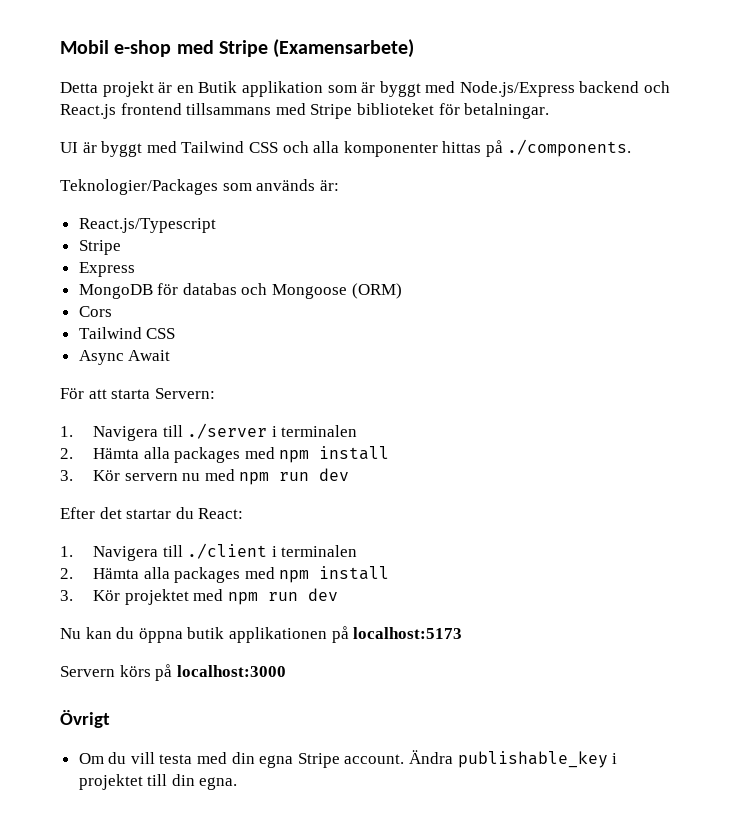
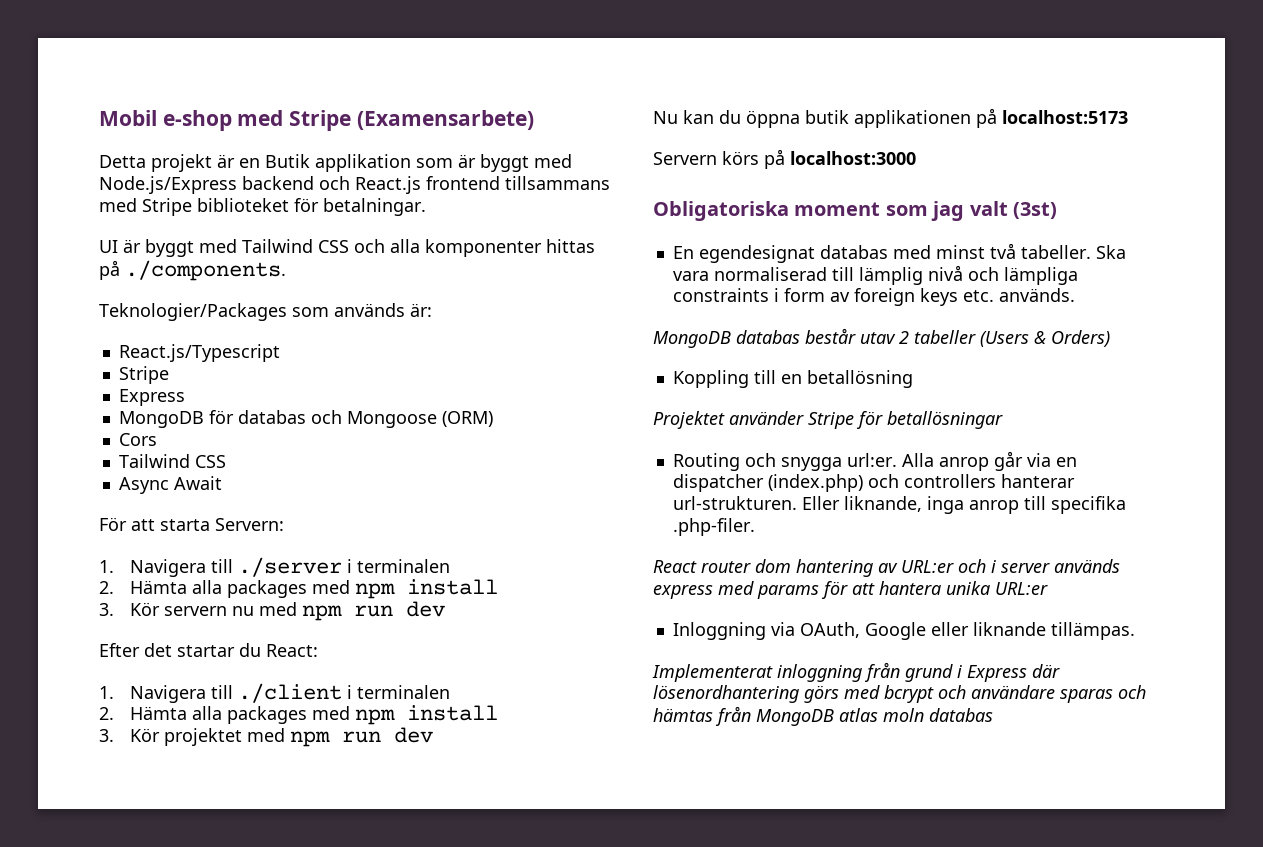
[60,710,110,728] [78,750,618,768] [78,774,238,790] Övrigt // Om du vill testa med din egna Stripe account. Ändra publishable_key i projektet till din egna. -> [653,201,1057,221] [672,243,1126,263] [672,265,1078,285] [672,288,1075,306] [653,328,1110,348] [672,370,913,388] [653,411,1003,429] [672,451,1077,471] [672,474,1075,492] [672,496,1126,514] [672,518,755,536] [653,559,1120,577] [653,581,1048,599] [672,622,1135,640] [652,662,1060,682] [653,685,1146,703] [653,706,993,726] Obligatoriska moment som jag valt (3st) // En egendesignat databas med minst två tabeller. Ska vara normaliserad till lämplig nivå och lämpliga constraints i form av foreign keys etc. används. // MongoDB databas består utav 2 tabeller (Users & Orders) // Koppling till en betallösning // Projektet använder Stripe för betallösningar // Routing och snygga url:er. Alla anrop går via en dispatcher (index.php) och controllers hanterar url-strukturen. Eller liknande, inga anrop till specifika .php-filer. // React router dom hantering av URL:er och i server används express med params för att hantera unika URL:er // Inloggning via OAuth, Google eller liknande tillämpas. // Implementerat inloggning från grund i Express där lösenordhantering görs med bcrypt och användare sparas och hämtas från MongoDB atlas moln databas

